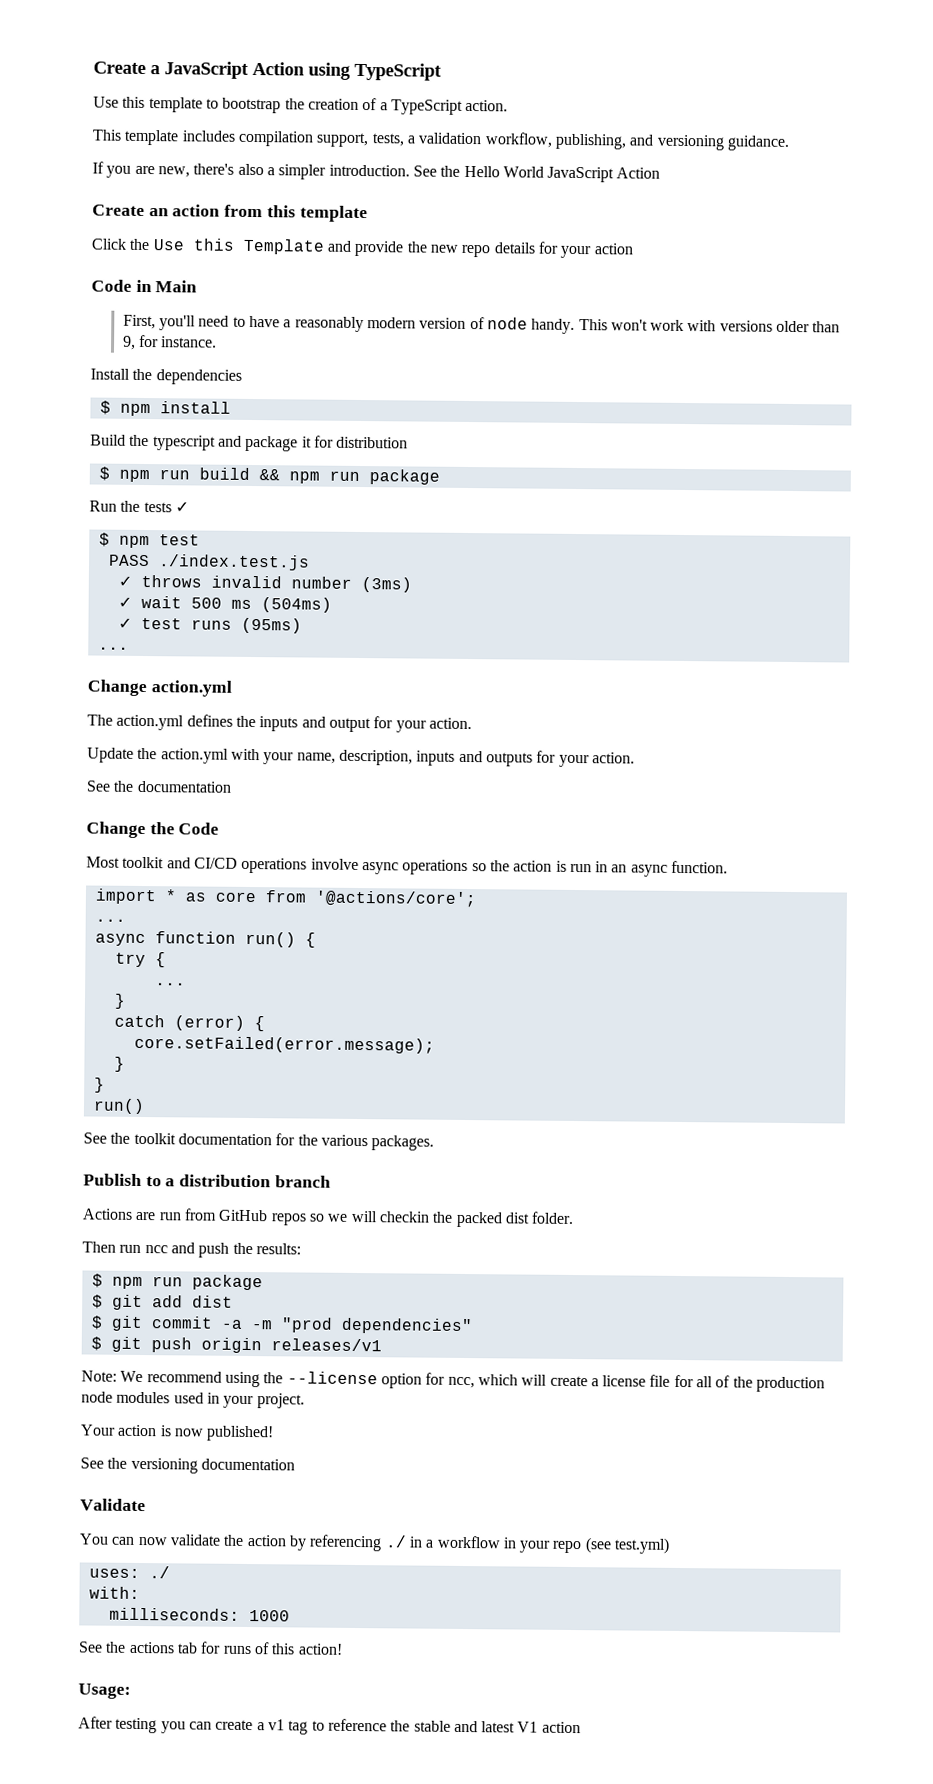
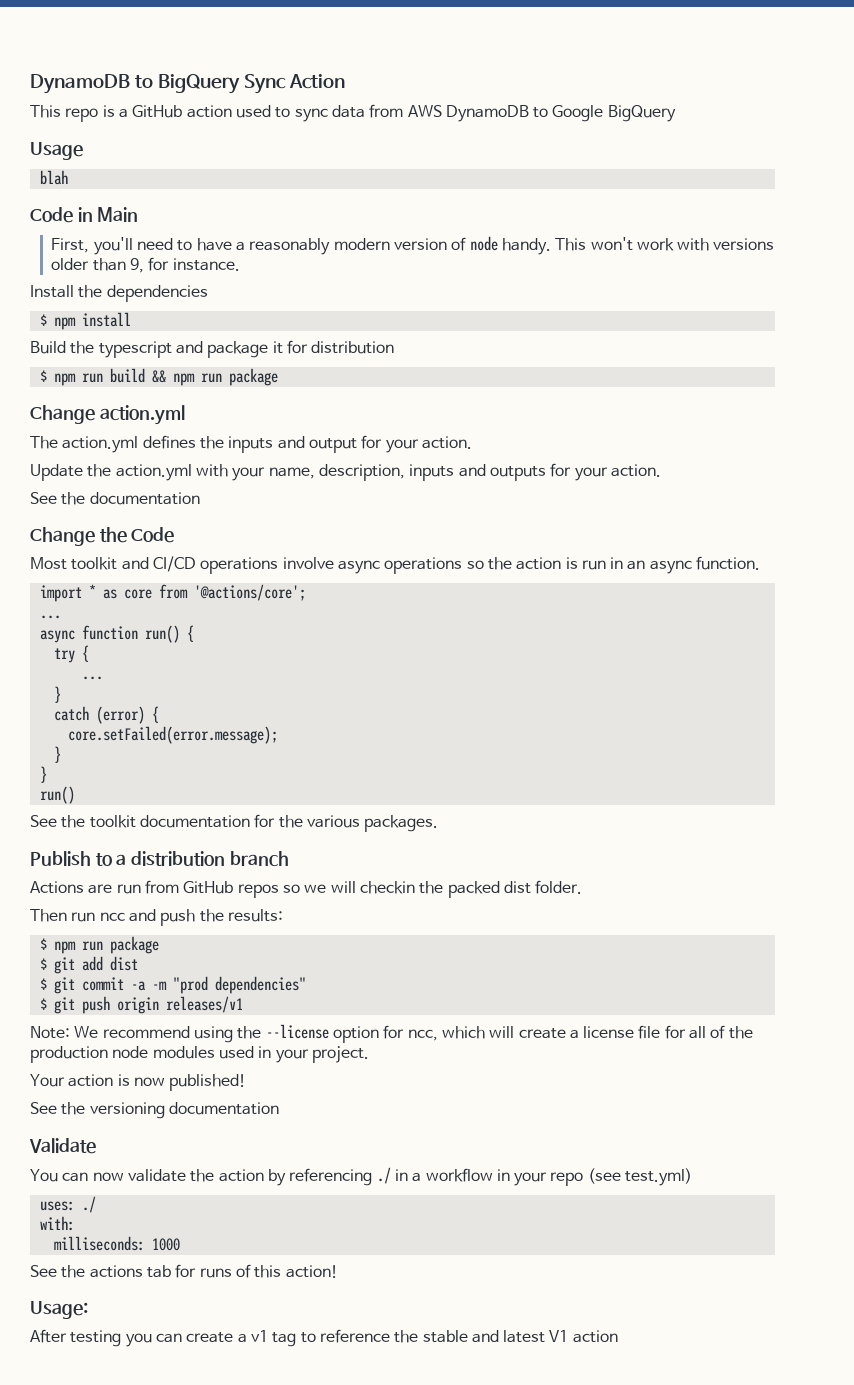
[93,61,442,81] [93,96,509,115] [92,129,790,151] [92,161,661,183] [92,204,368,223] [91,238,634,259] Create a JavaScript Action using TypeScript // Use this template to bootstrap the creation of a TypeScript action. // This template includes compilation support, tests, a validation workflow, publishing, and versioning guidance. // If you are new, there's also a simpler introduction. See the Hello World JavaScript Action // Create an action from this template // Click the Use this Template and provide the new repo details for your action -> [30,74,345,94] [30,104,676,122] [30,142,83,160] [39,170,68,185] DynamoDB to BigQuery Sync Action // This repo is a GitHub action used to sync data from AWS DynamoDB to Google BigQuery // Usage // blah
[89,500,189,513] [98,532,200,549] [108,554,310,571] [117,574,412,593] [117,595,332,613] [117,617,302,634] [97,646,129,650] // Run the tests ✓ // $ npm test // PASS ./index.test.js // ✓ throws invalid number (3ms) // ✓ wait 500 ms (504ms) // ✓ test runs (95ms) // ... -> (278, 377) none

